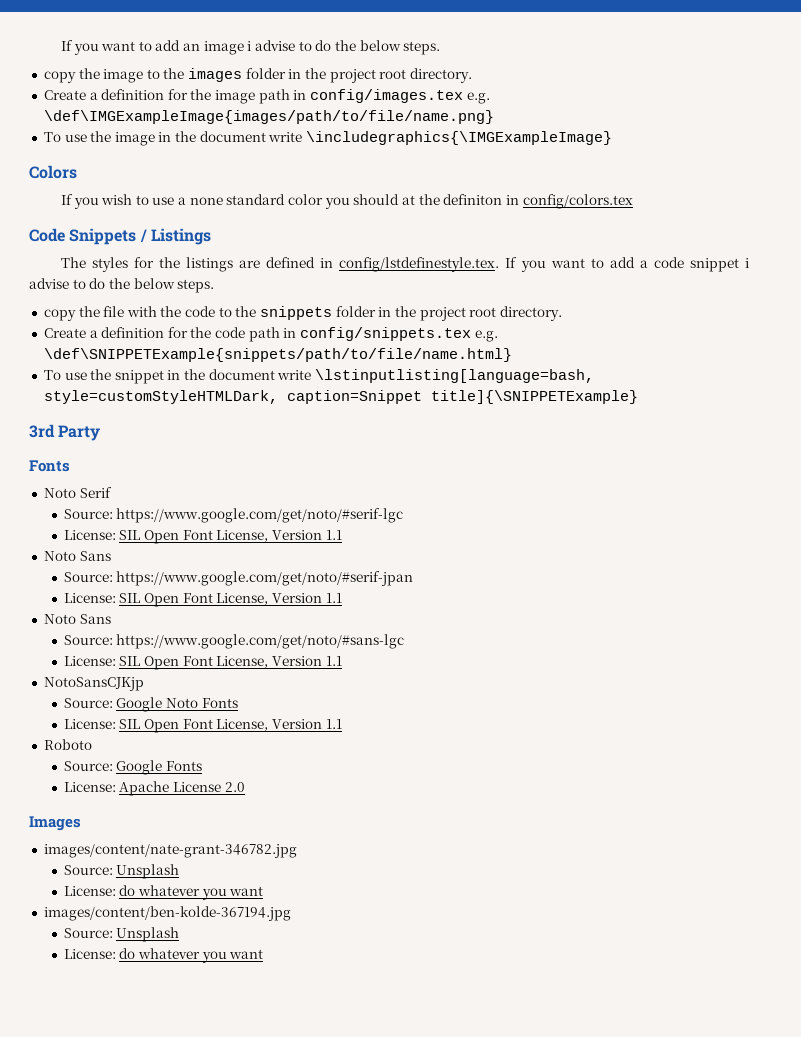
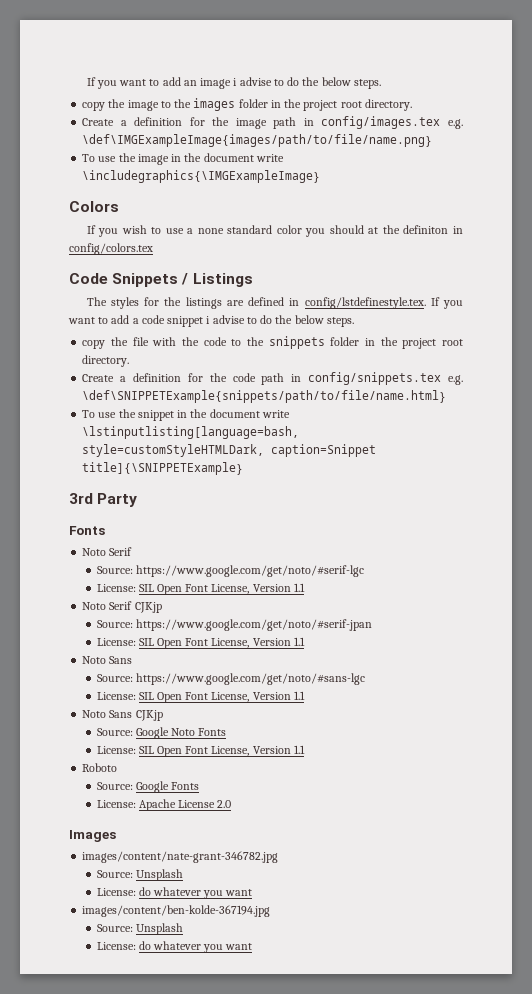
[79,551,111,561] Sans -> [109,601,162,613] Serif CJKjp
[43,677,144,691] NotoSansCJKjp -> [82,710,163,721] Noto Sans CJKjp

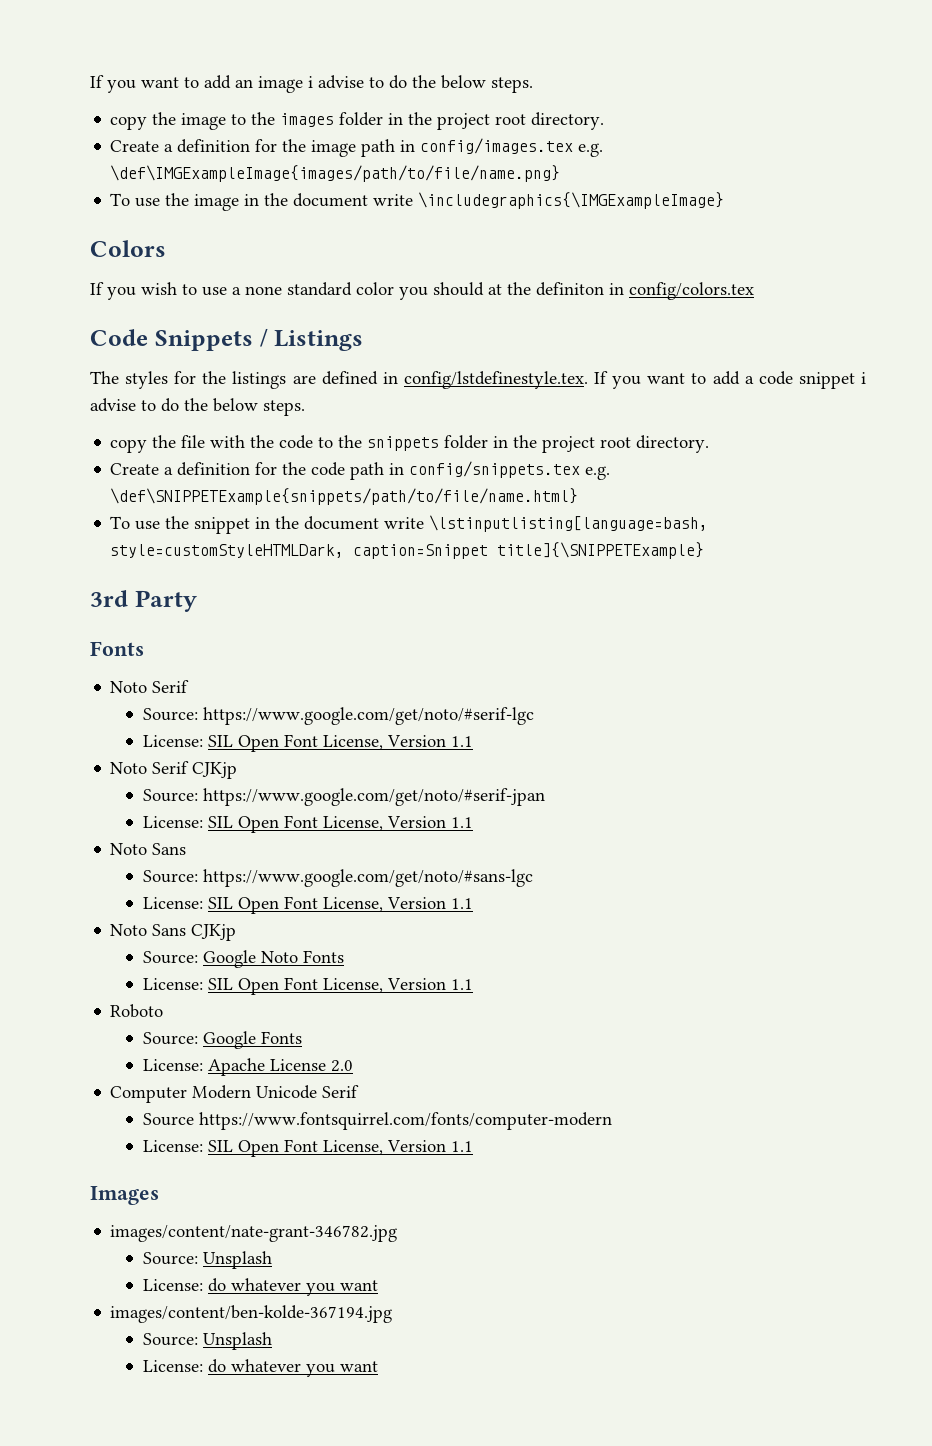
(232, 804) none -> [110,1085,360,1103] [142,1112,612,1130] [142,1139,473,1157] // Computer Modern Unicode Serif // Source https://www.fontsquirrel.com/fonts/computer-modern // License: SIL Open Font License, Version 1.1

